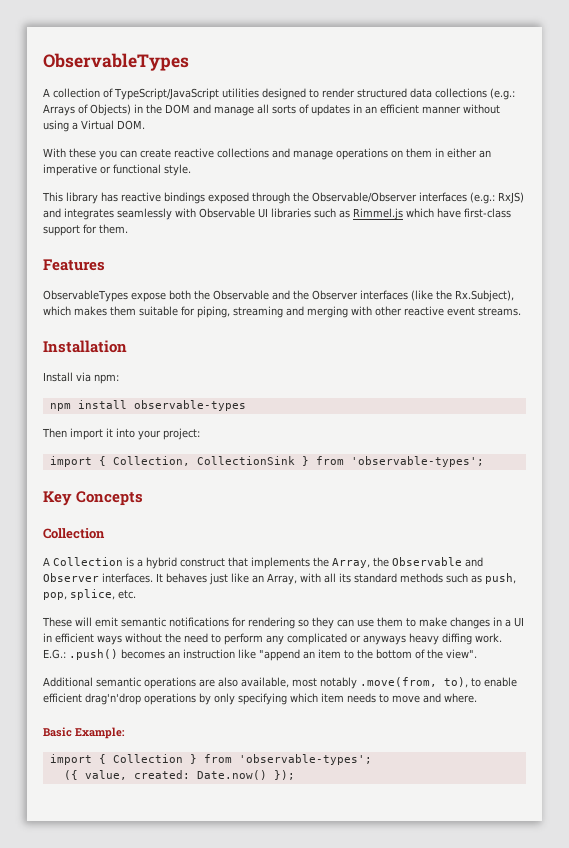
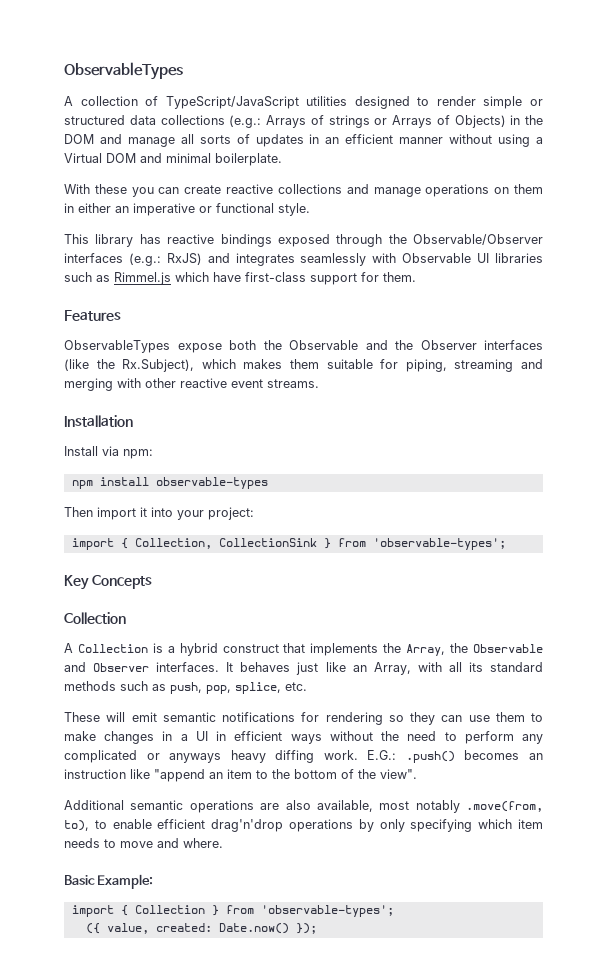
(355, 93) none -> [483,96,543,109] simple or
(88, 109) none -> [328,115,450,128] strings or Arrays of
[117,120,145,130] DOM. -> [106,153,282,166] DOM and minimal boilerplate.

